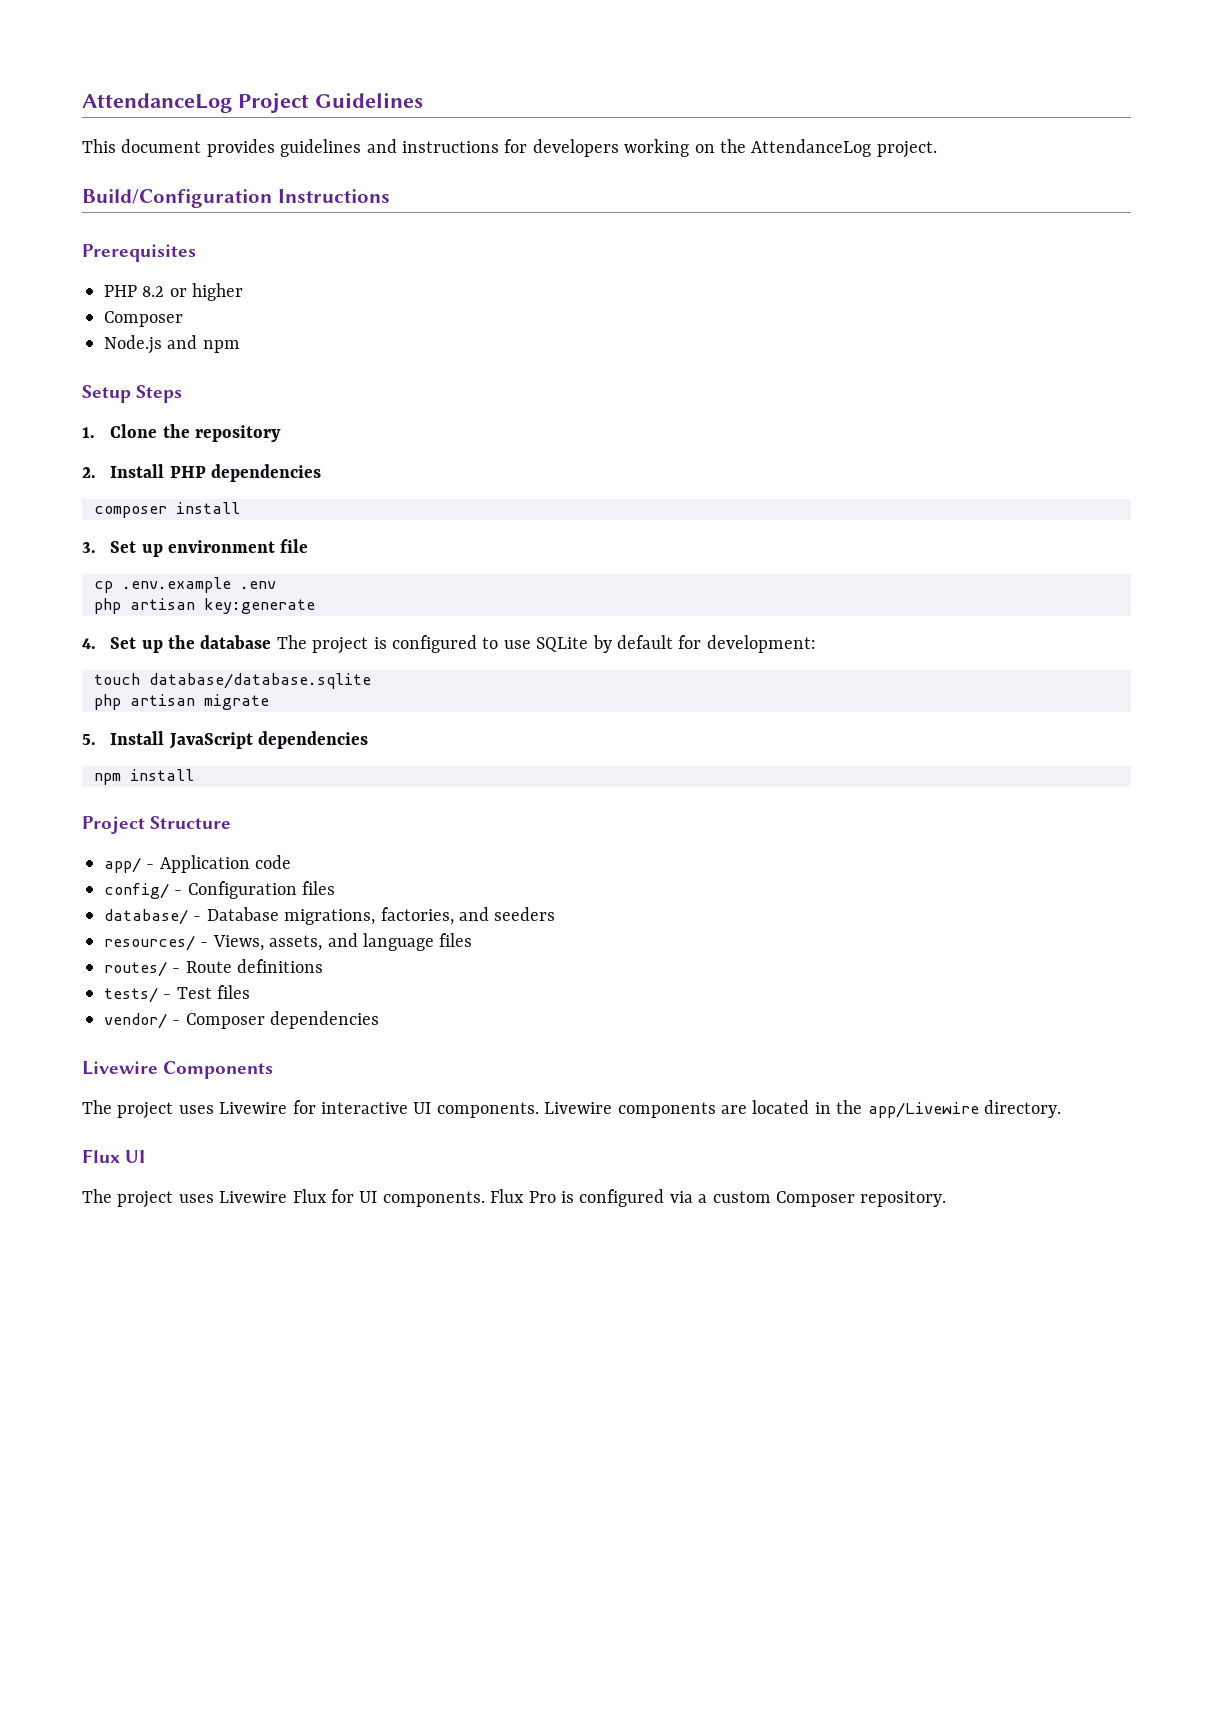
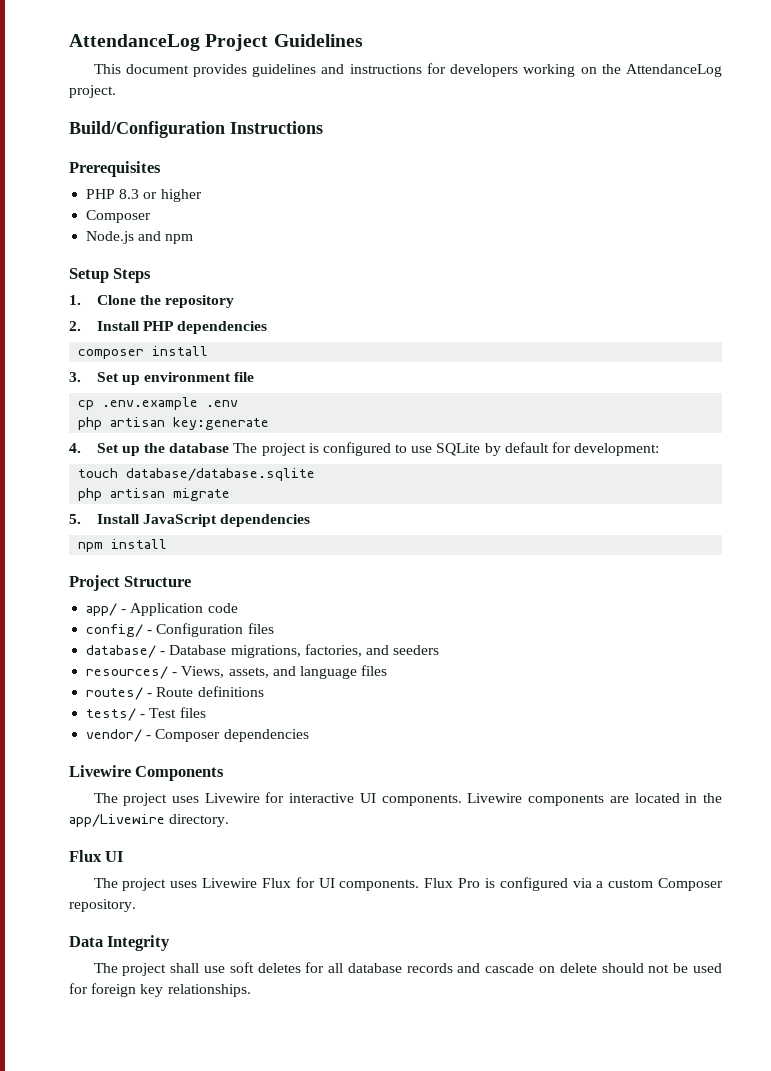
[142,286,165,297] 8.2 -> [119,189,140,199] 8.3
(947, 1199) none -> [69,935,171,951] [93,962,722,976] [69,983,251,997] // Data Integrity // The project shall use soft deletes for all database records and cascade on delete should not be used for foreign key relationships.

